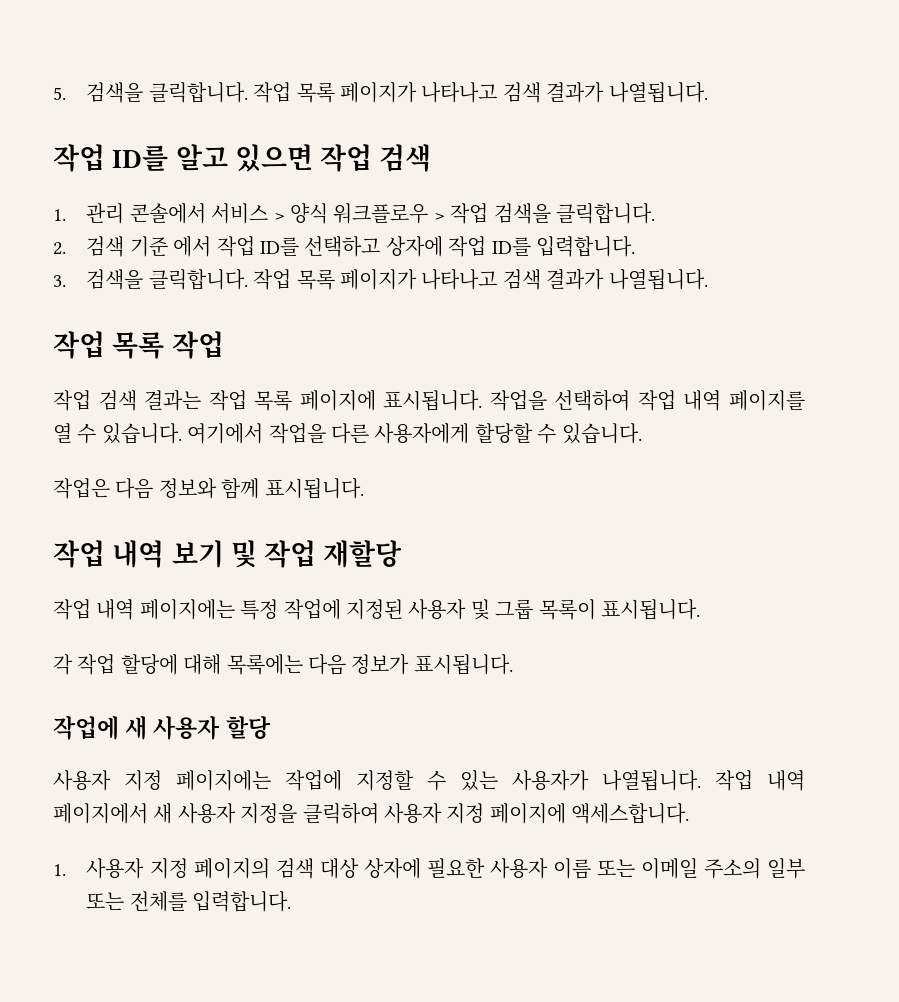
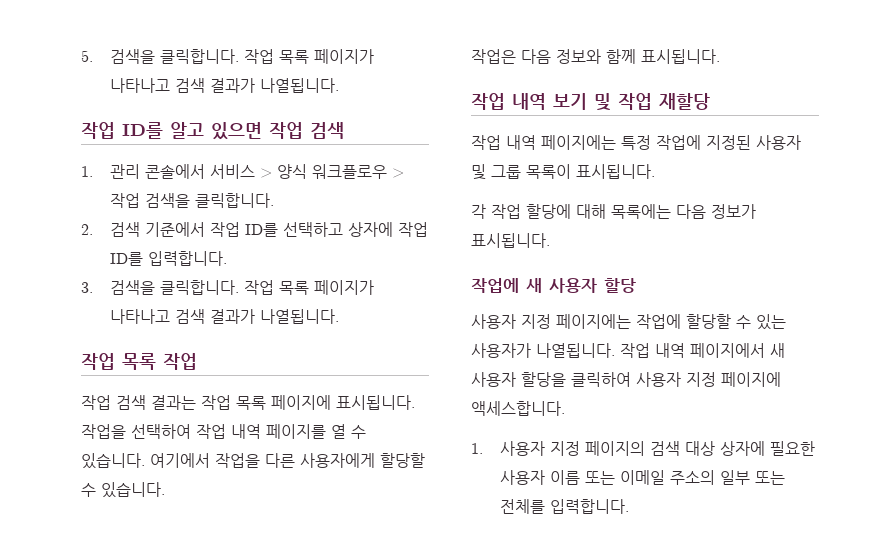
[129,236,212,257] 기준 에서 -> [144,222,205,237] 기준에서
[356,770,414,791] 지정할 -> [686,314,731,329] 할당할
[240,803,298,824] 지정을 -> [521,372,566,387] 할당을

